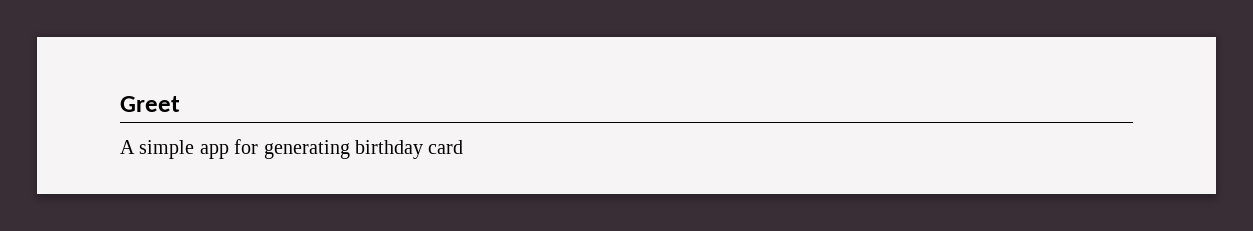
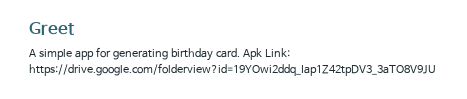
[428,140,464,154] card -> [215,48,290,60] [29,63,436,76] card. Apk Link: https://drive.google.com/folderview?id=19YOwi2ddq_Iap1Z42tpDV3_3aTO8V9JU

